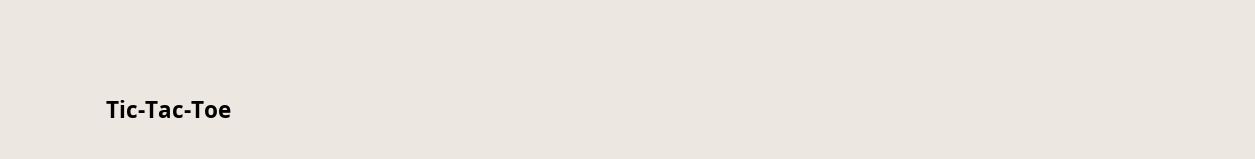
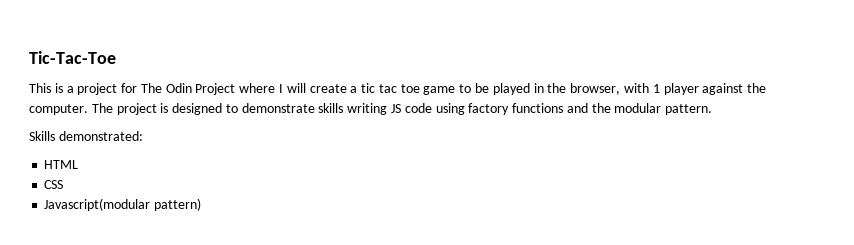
(231, 109) none -> [29,83,767,95] [29,103,713,115] [29,131,143,141] [44,160,79,169] [44,180,64,189] [44,198,202,211] // This is a project for The Odin Project where I will create a tic tac toe game to be played in the browser, with 1 player against the computer. The project is designed to demonstrate skills writing JS code using factory functions and the modular pattern. // Skills demonstrated: // HTML // CSS // Javascript(modular pattern)

